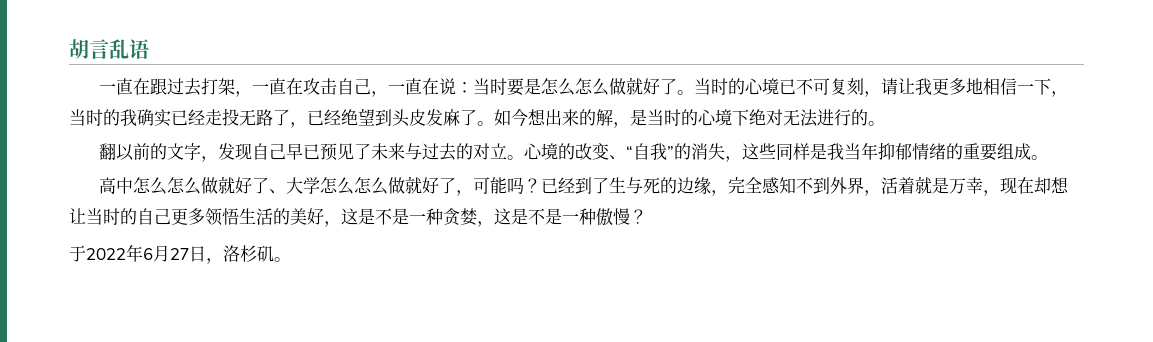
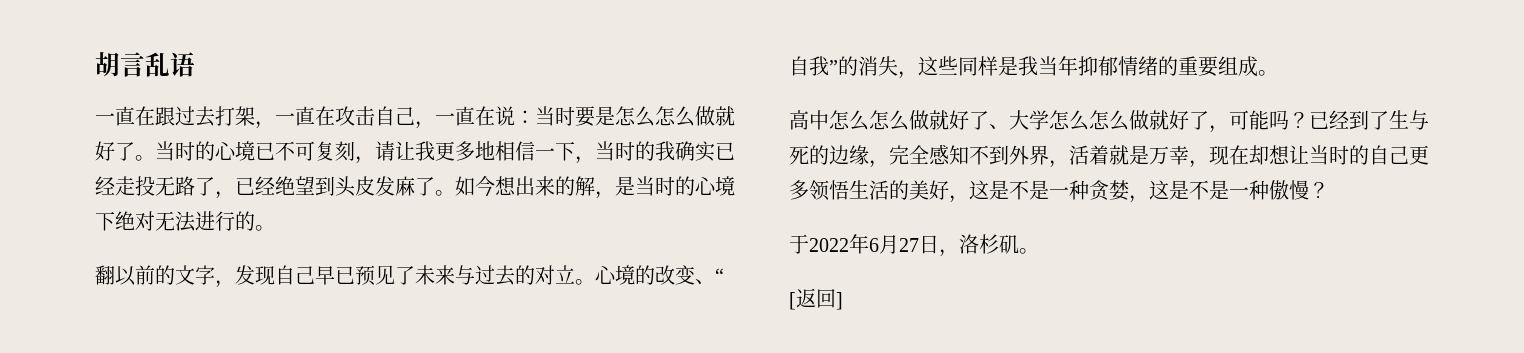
(291, 259) none -> [789,288,843,310] // [返回]

